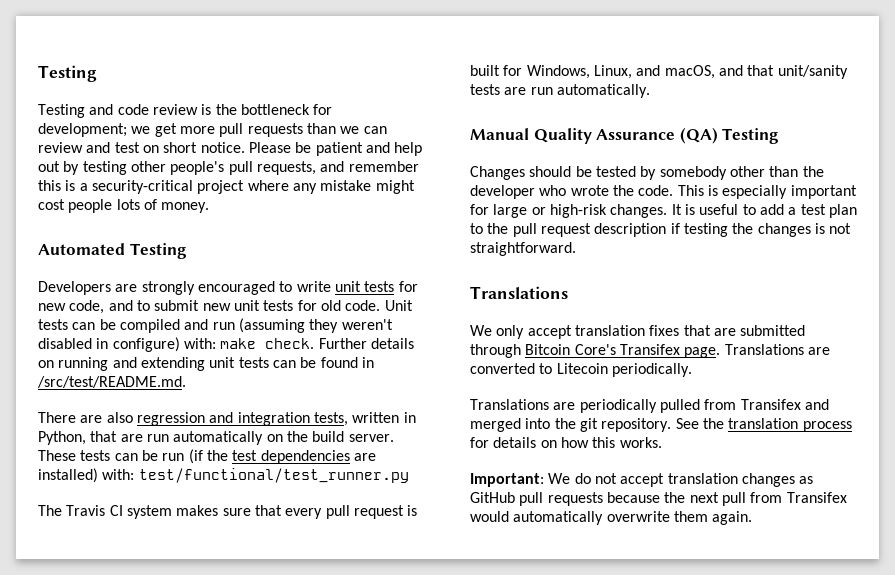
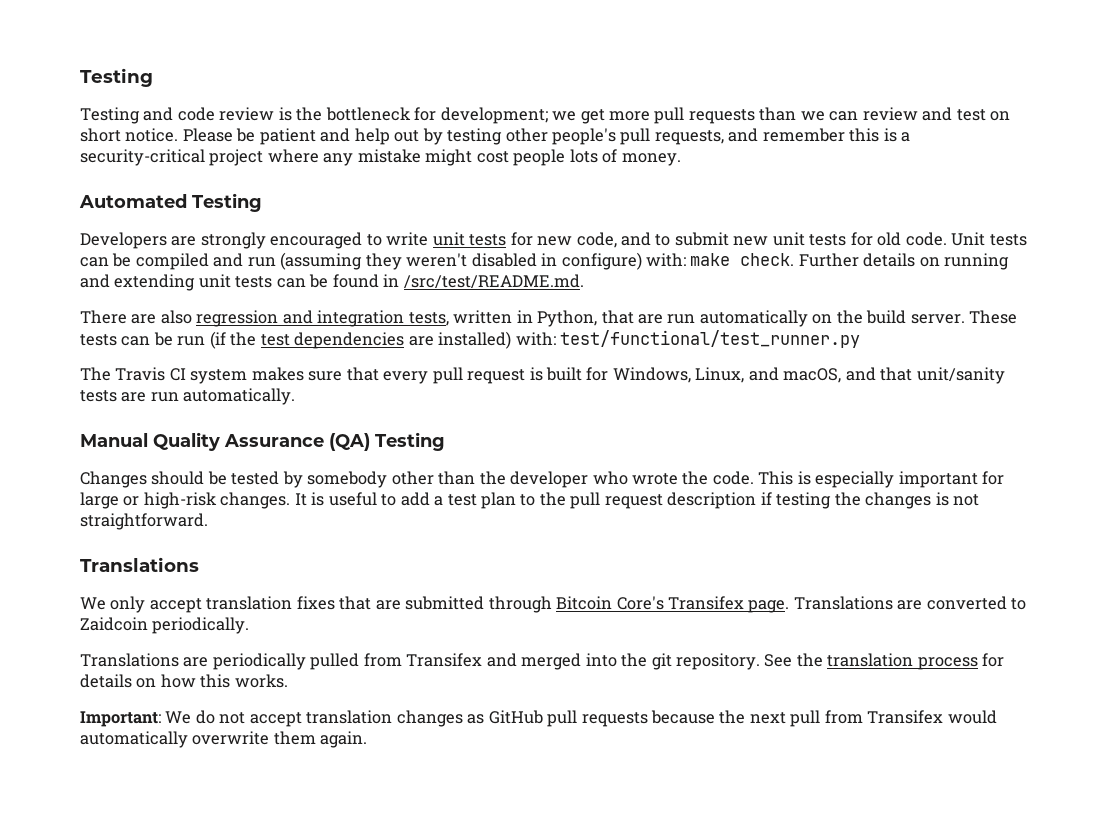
[556,363,608,374] Litecoin -> [80,617,148,631] Zaidcoin

